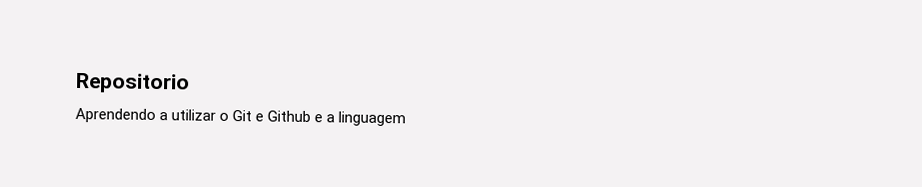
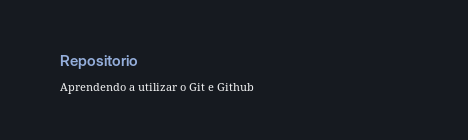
[314,111,407,127] e a linguagem -> (254, 87) none

